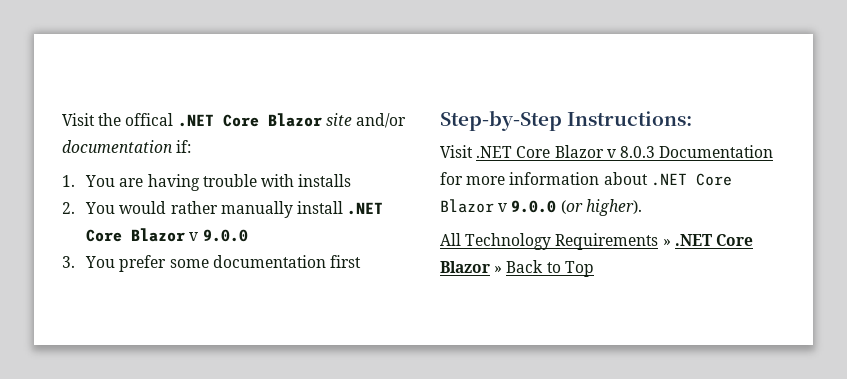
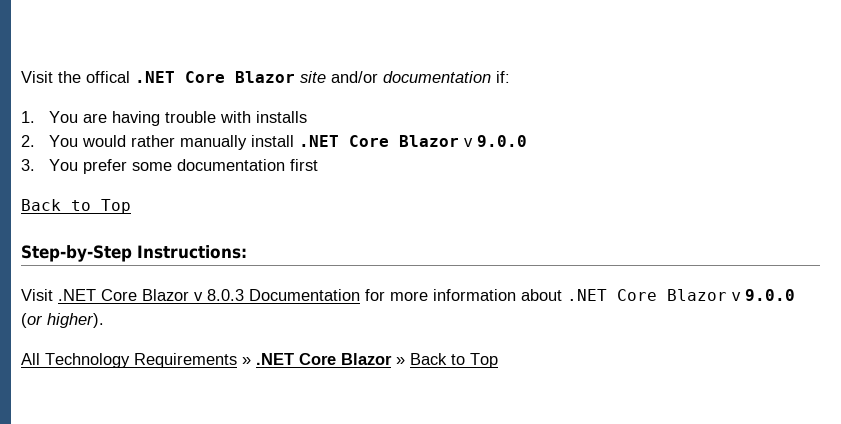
(361, 261) none -> [21,199,131,214] // Back to Top

